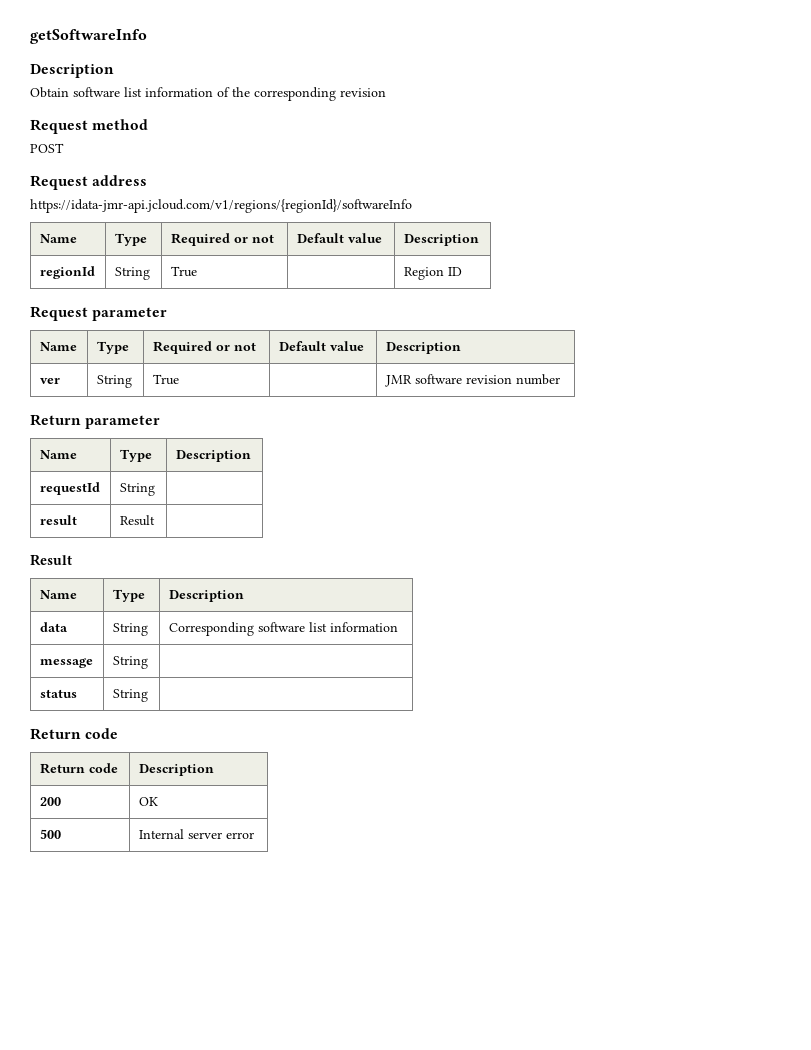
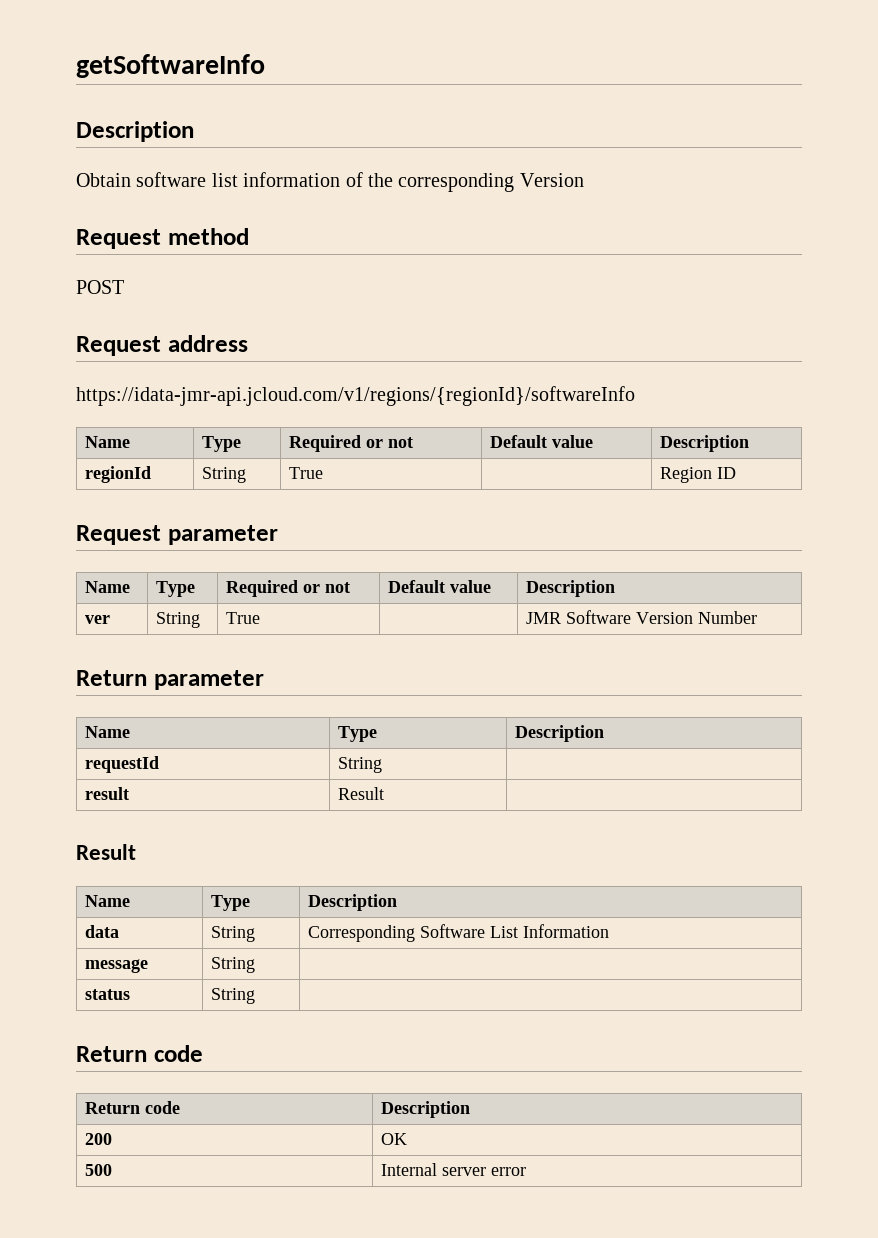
[340,88,386,97] revision -> [519,173,584,187] Version
[414,374,560,385] software revision number -> [565,610,757,624] Software Version Number
[257,622,398,632] software list information -> [419,924,609,938] Software List Information

